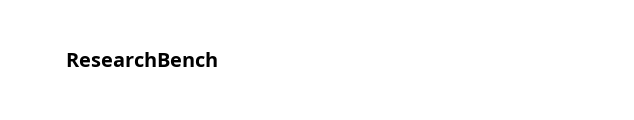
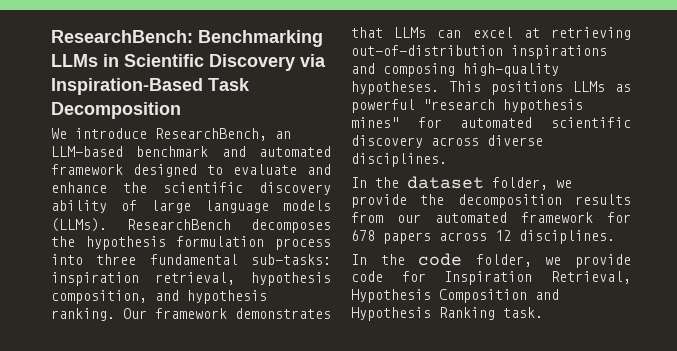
[66,52,218,67] ResearchBench -> [51,30,323,47] [51,54,326,71] [51,78,250,95] [51,102,181,119] [51,128,291,141] [51,146,331,157] [51,164,331,177] [51,182,331,195] [51,200,331,213] [51,218,331,233] [51,236,331,250] [51,254,331,265] [51,272,331,286] [51,290,267,304] [51,308,331,321] [351,27,631,40] [351,45,607,59] [351,63,559,77] [351,81,631,95] [351,99,583,113] [351,117,631,128] [351,135,543,148] [351,153,447,167] [351,176,572,190] [351,194,631,208] [351,212,631,223] [351,230,615,244] [351,253,631,268] [351,271,631,285] [351,289,559,303] [351,307,543,321] ResearchBench: Benchmarking LLMs in Scientific Discovery via Inspiration-Based Task Decomposition // We introduce ResearchBench, an LLM-based benchmark and automated framework designed to evaluate and enhance the scientific discovery ability of large language models (LLMs). ResearchBench decomposes the hypothesis formulation process into three fundamental sub-tasks: inspiration retrieval, hypothesis composition, and hypothesis ranking. Our framework demonstrates that LLMs can excel at retrieving out-of-distribution inspirations and composing high-quality hypotheses. This positions LLMs as powerful "research hypothesis mines" for automated scientific discovery across diverse disciplines. // In the dataset folder, we provide the decomposition results from our automated framework for 678 papers across 12 disciplines. // In the code folder, we provide code for Inspiration Retrieval, Hypothesis Composition and Hypothesis Ranking task.

